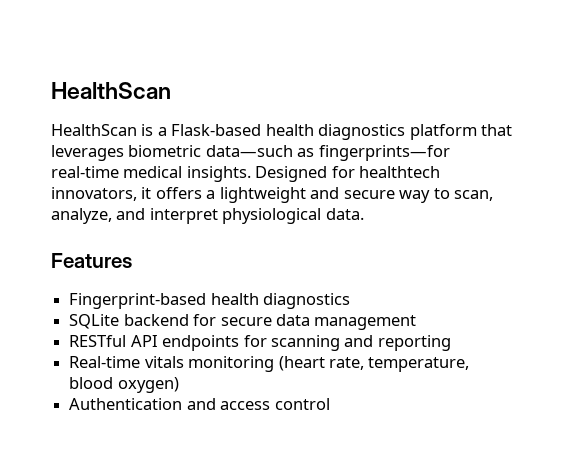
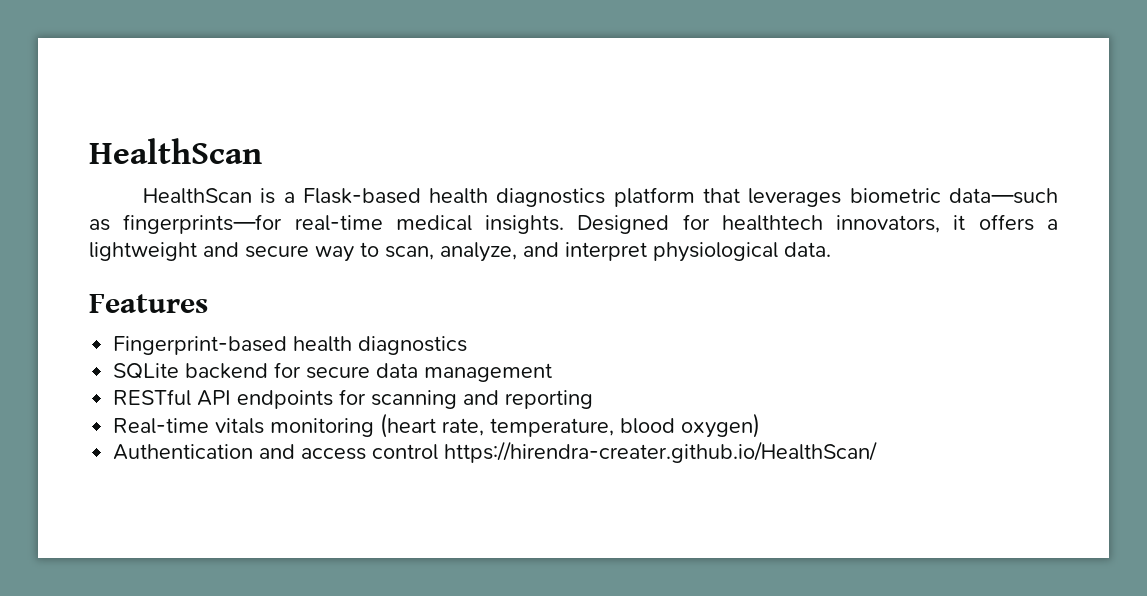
(330, 404) none -> [444,441,878,463] https://hirendra-creater.github.io/HealthScan/

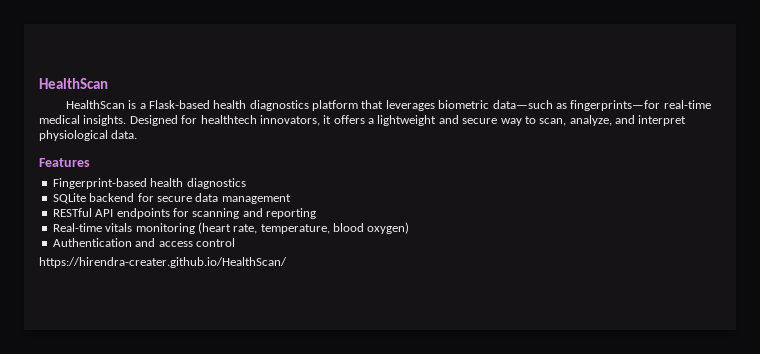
(439, 452) none -> (235, 242) //

